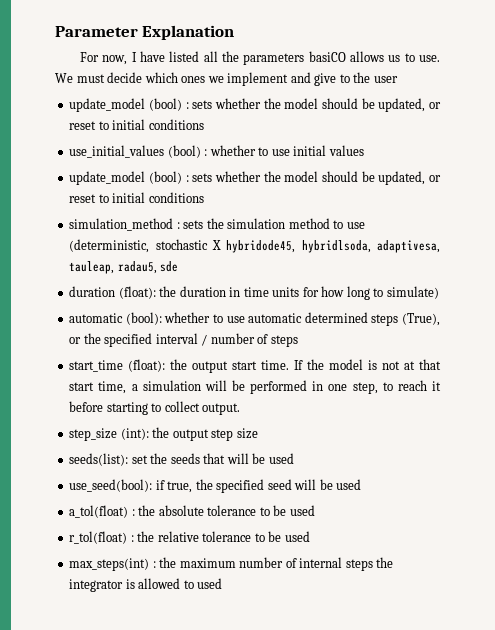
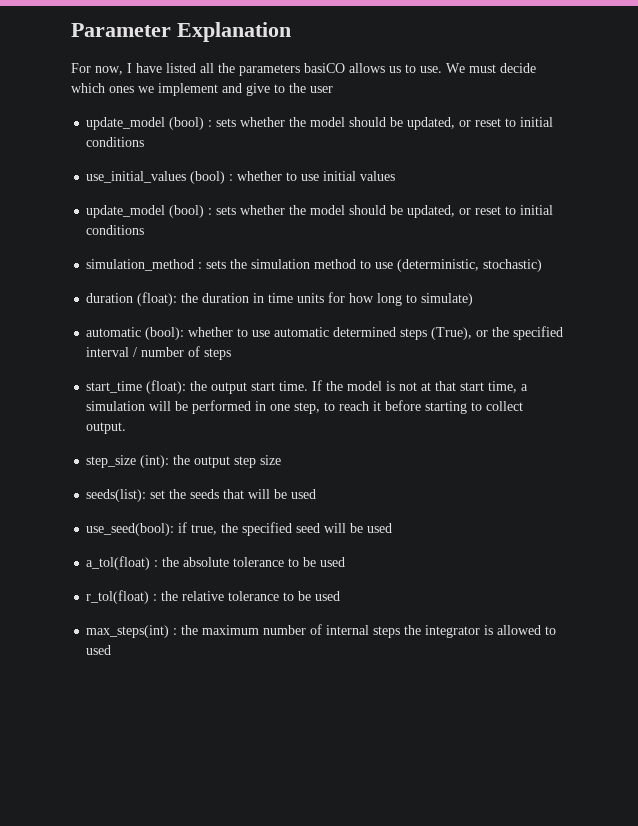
[155,239,440,253] [69,261,179,274] stochastic X hybridode45, hybridlsoda, adaptivesa, tauleap, radau5, sde -> [483,259,543,272] stochastic)

